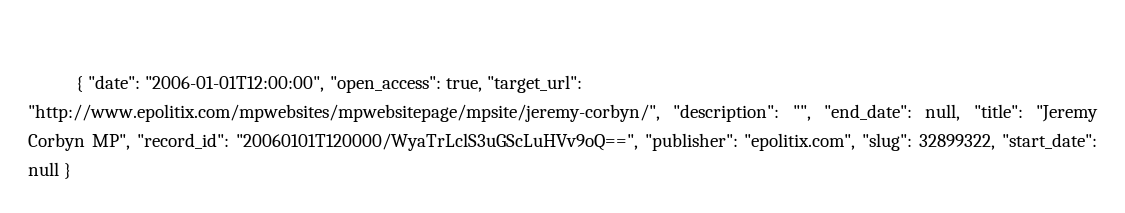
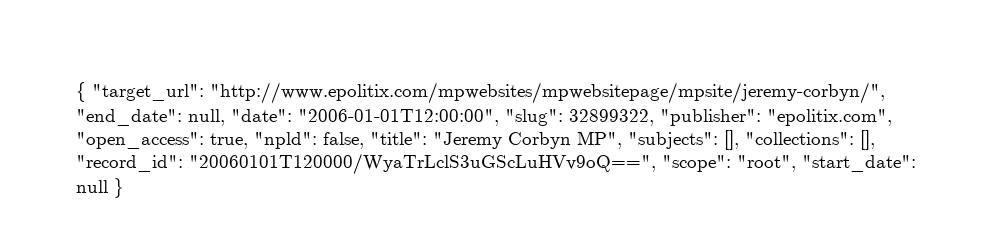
[88,75,582,93] [28,104,1099,122] [28,133,996,151] "date": "2006-01-01T12:00:00", "open_access": true, "target_url": "http://www.epolitix.com/mpwebsites/mpwebsitepage/mpsite/jeremy-corbyn/", "description": "", "end_date": null, "title": "Jeremy Corbyn MP", "record_id": "20060101T120000/WyaTrLclS3uGScLuHVv9oQ==", "publisher": "epolitix.com", "slug": 32899322, -> [92,82,885,104] [76,109,892,126] [76,130,875,150] [76,153,796,175] "target_url": "http://www.epolitix.com/mpwebsites/mpwebsitepage/mpsite/jeremy-corbyn/", "end_date": null, "date": "2006-01-01T12:00:00", "slug": 32899322, "publisher": "epolitix.com", "open_access": true, "npld": false, "title": "Jeremy Corbyn MP", "subjects": [], "collections": [], "record_id": "20060101T120000/WyaTrLclS3uGScLuHVv9oQ==", "scope": "root",

